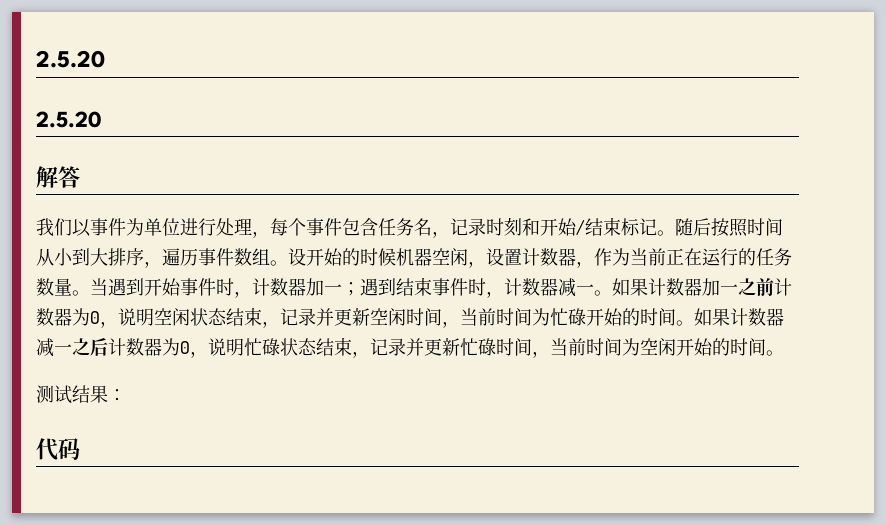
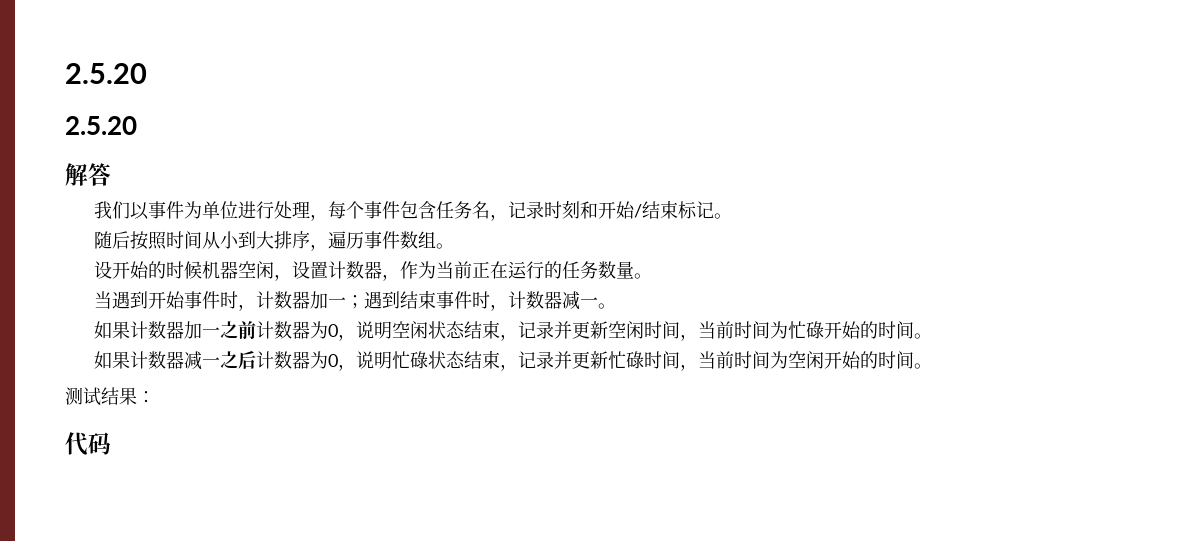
(675, 233) none -> (732, 216) //
(288, 263) none -> (454, 246) //
(90, 293) none -> (652, 276) //
(612, 293) none -> (616, 306) //
(694, 323) none -> (932, 336) //

